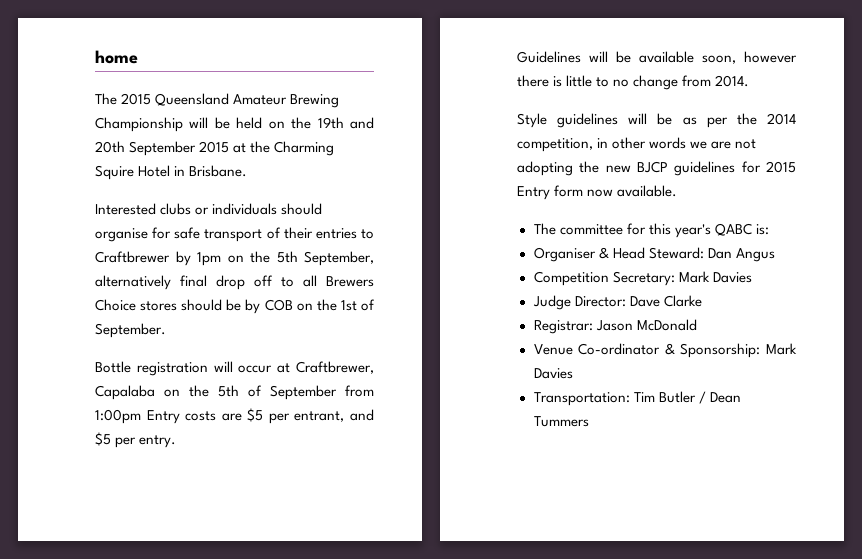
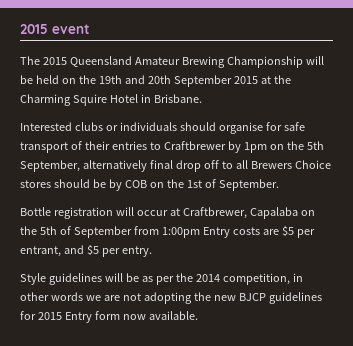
[95,50,138,64] home -> [20,24,90,34] 2015 event
[517,51,797,64] [517,75,750,90] // Guidelines will be available soon, however there is little to no change from 2014. -> (152, 251) none
[533,223,769,238] [533,247,775,262] [533,271,752,286] [532,295,702,310] [533,319,697,334] [533,343,797,358] [533,368,573,379] [533,391,741,406] [533,416,589,427] // The committee for this year's QABC is: // Organiser & Head Steward: Dan Angus // Competition Secretary: Mark Davies // Judge Director: Dave Clarke // Registrar: Jason McDonald // Venue Co-ordinator & Sponsorship: Mark Davies // Transportation: Tim Butler / Dean Tummers -> (198, 315) none

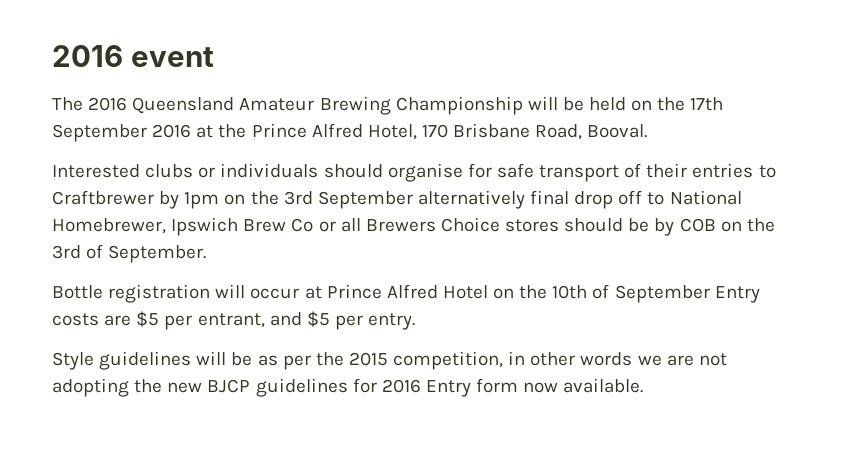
[20,24,48,34] 2015 -> [52,45,123,67] 2016
[42,57,67,65] 2015 -> [88,97,128,111] 2016
[98,75,291,87] [20,94,202,106] 19th and 20th September 2015 at the Charming Squire Hotel in Brisbane. -> [690,97,724,111] [52,123,648,142] 17th September 2016 at the Prince Alfred Hotel, 170 Brisbane Road, Booval.
[306,141,324,150] [20,160,80,172] 5th September, -> [283,191,413,209] 3rd September
(233, 165) none -> [669,190,742,205] [52,217,336,236] National Homebrewer, Ipswich Brew Co or
[186,180,202,188] 1st -> [52,245,81,259] 3rd
[182,207,315,219] [20,226,57,235] Craftbrewer, Capalaba on the 5th -> [326,284,588,299] Prince Alfred Hotel on the 10th
[133,226,200,238] from 1:00pm -> (710, 294) none
[195,274,220,282] 2014 -> [348,352,388,366] 2015
[37,312,62,320] 2015 -> [381,379,421,393] 2016

